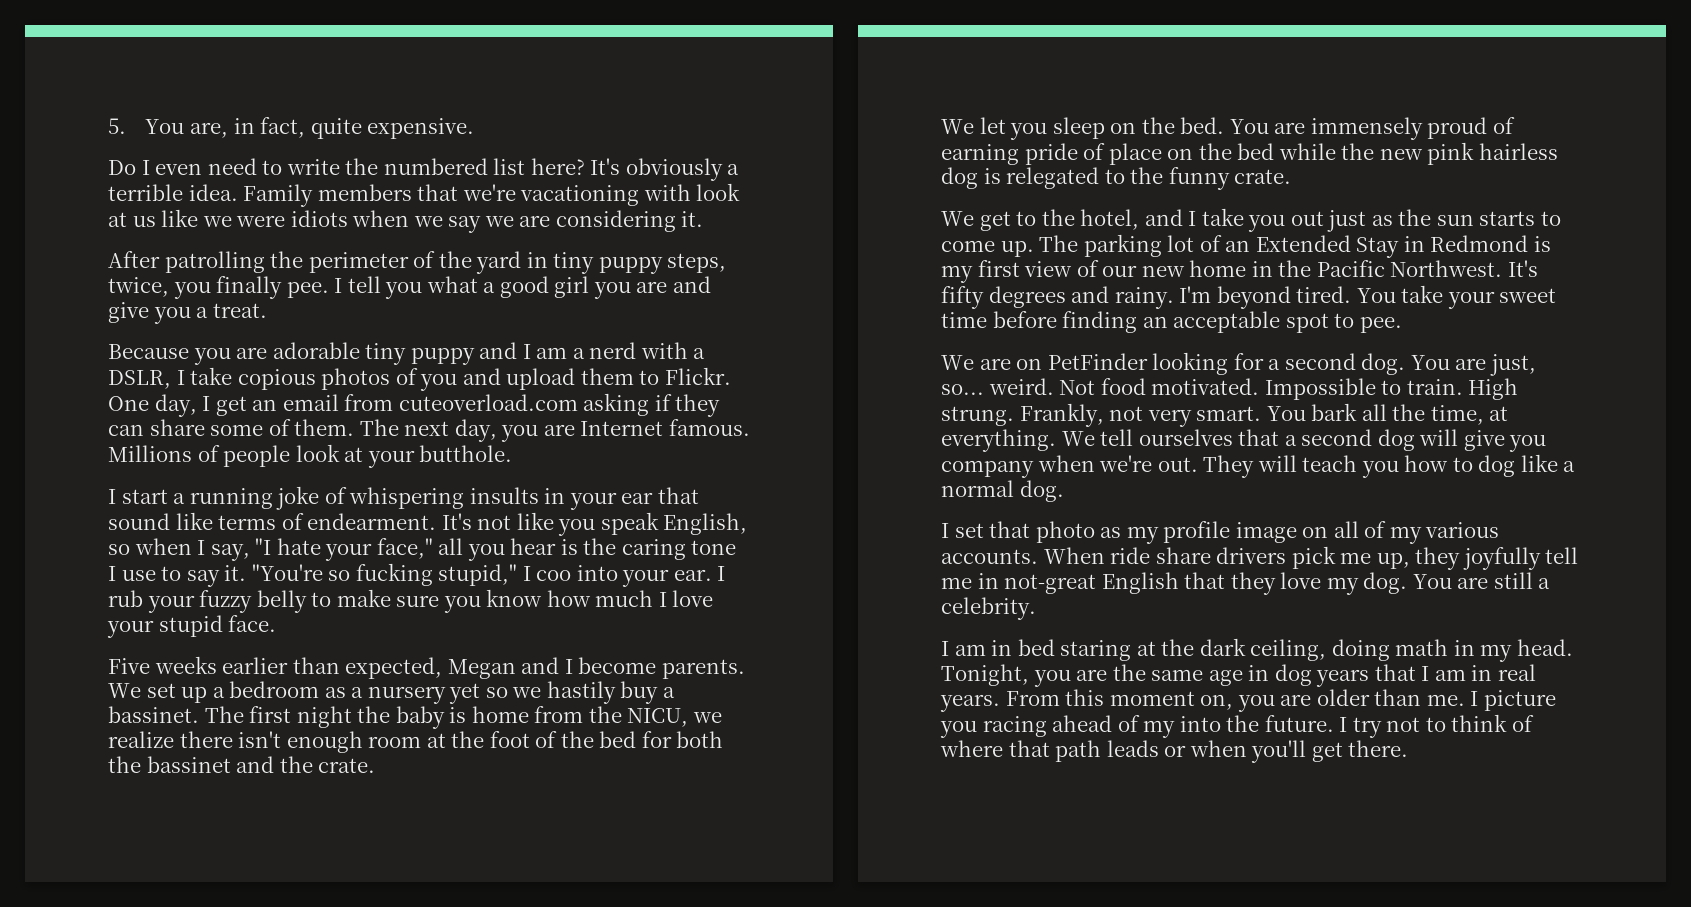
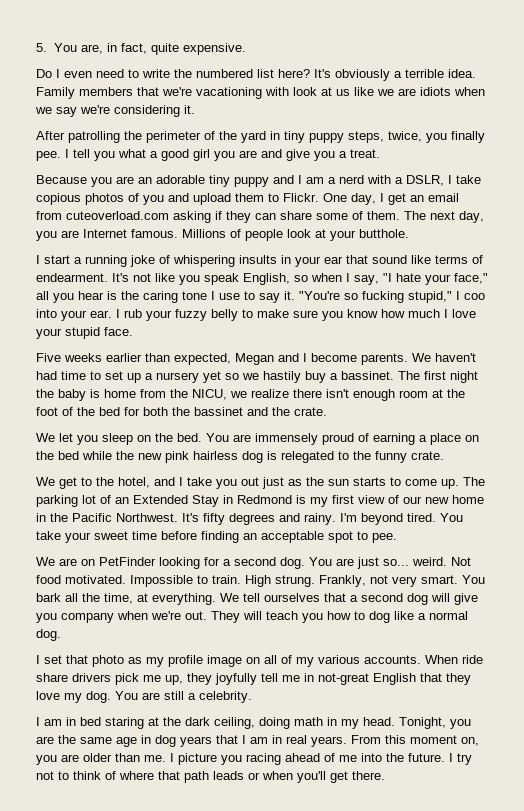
[236,215,286,227] were -> [398,88,416,96] are
[484,215,551,227] we are -> [80,105,110,114] we're
(268, 353) none -> [138,177,152,184] an
[146,681,346,703] set up a bedroom as -> [435,353,476,362] [36,371,141,383] haven't had time to set up
[1024,143,1106,165] pride of -> [419,435,427,442] a
[1489,354,1536,376] just, -> [357,557,379,569] just
[1143,720,1176,738] my -> [339,755,357,762] me

